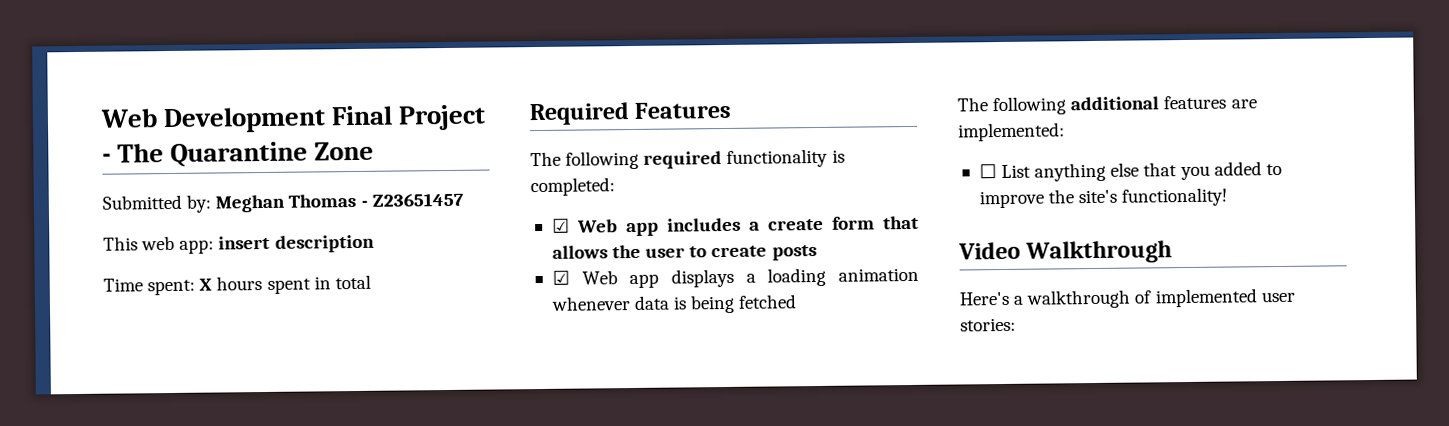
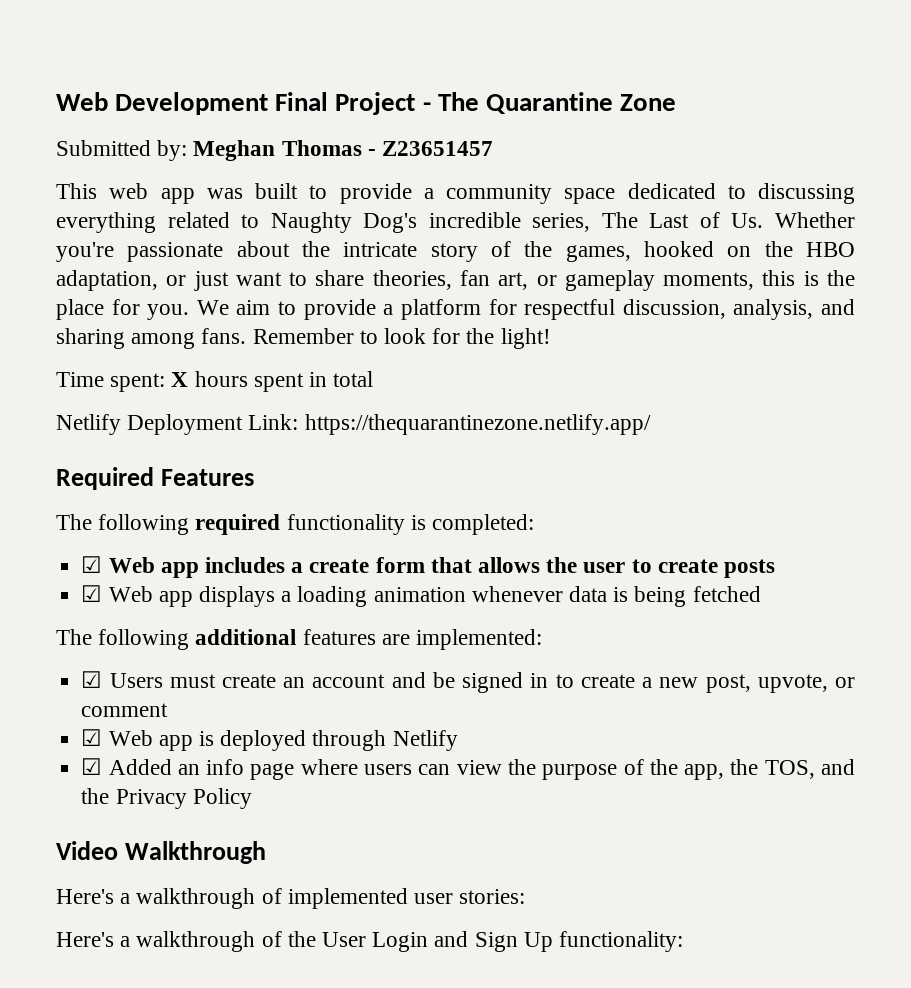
[179,234,375,254] app: insert description -> [160,183,855,204] [56,212,855,233] [56,241,855,262] [56,270,856,291] [56,299,856,320] [56,328,551,349] app was built to provide a community space dedicated to discussing everything related to Naughty Dog's incredible series, The Last of Us. Whether you're passionate about the intricate story of the games, hooked on the HBO adaptation, or just want to share theories, fan art, or gameplay moments, this is the place for you. We aim to provide a platform for respectful discussion, analysis, and sharing among fans. Remember to look for the light!
(371, 282) none -> [56,414,651,435] // Netlify Deployment Link: https://thequarantinezone.netlify.app/
[978,161,1282,182] [978,187,1228,209] ☐ List anything else that you added to improve the site's functionality! -> [81,671,856,693] [81,703,169,717] [81,729,458,751] [81,758,856,780] [81,788,252,809] ☑ Users must create an account and be signed in to create a new post, upvote, or comment // ☑ Web app is deployed through Netlify // ☑ Added an info page where users can view the purpose of the app, the TOS, and the Privacy Policy
(1016, 324) none -> [56,931,684,952] // Here's a walkthrough of the User Login and Sign Up functionality:

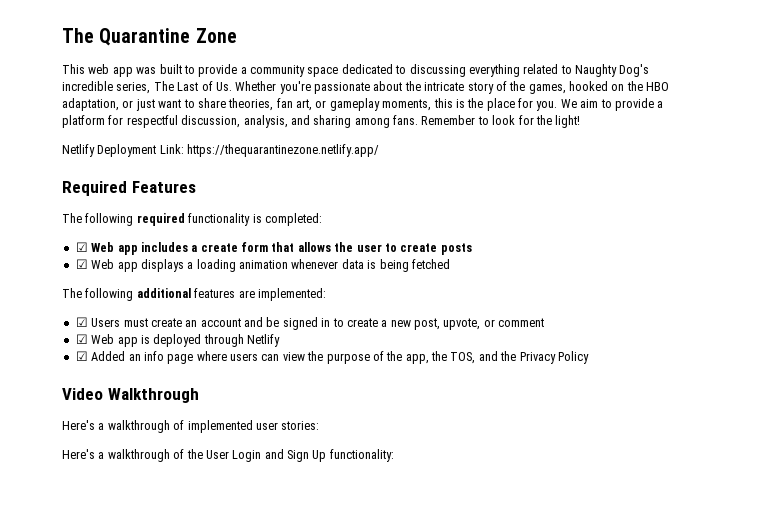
[56,92,677,115] [56,140,494,161] Web Development Final Project - The Quarantine Zone // Submitted by: Meghan Thomas - Z23651457 -> [62,28,237,46] The Quarantine Zone
[56,371,374,392] // Time spent: X hours spent in total -> (581, 121) none

